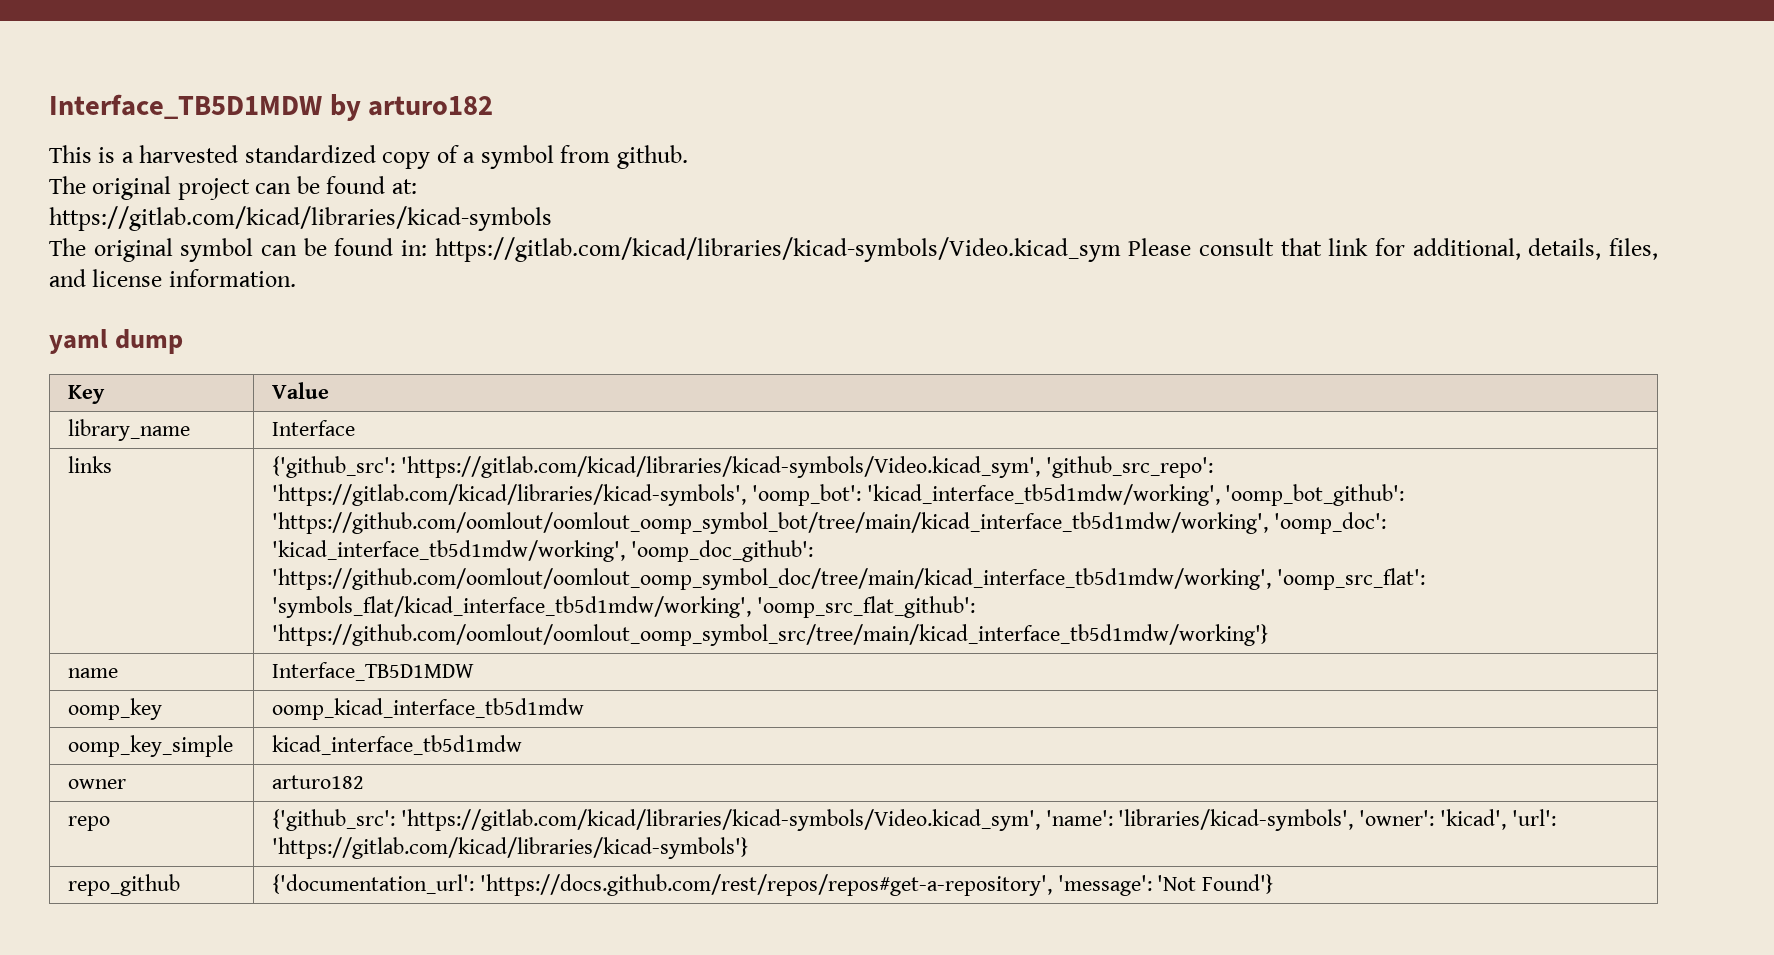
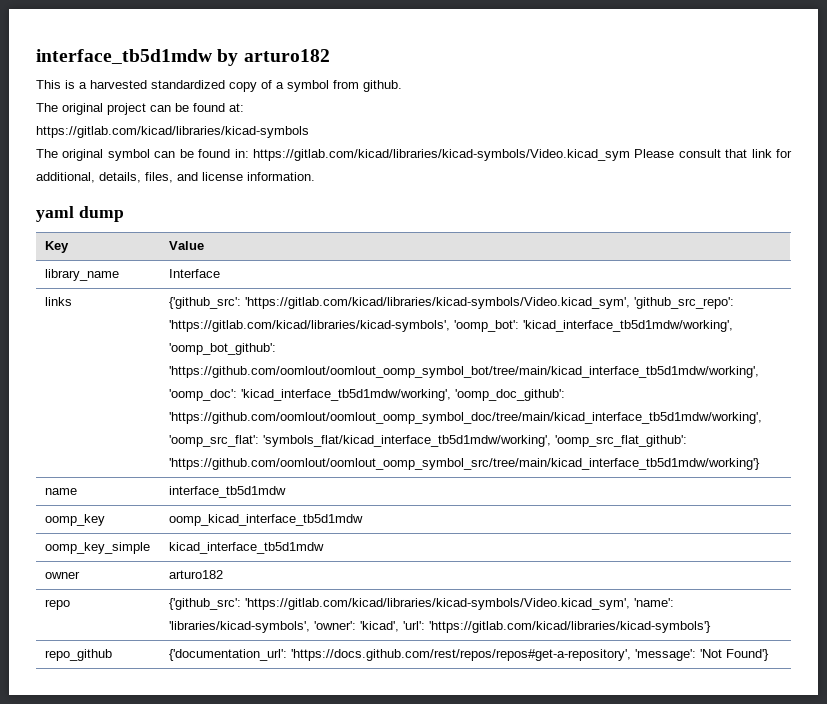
[49,94,322,119] Interface_TB5D1MDW -> [36,49,212,64] interface_tb5d1mdw
[272,662,475,681] Interface_TB5D1MDW -> [169,486,287,498] interface_tb5d1mdw

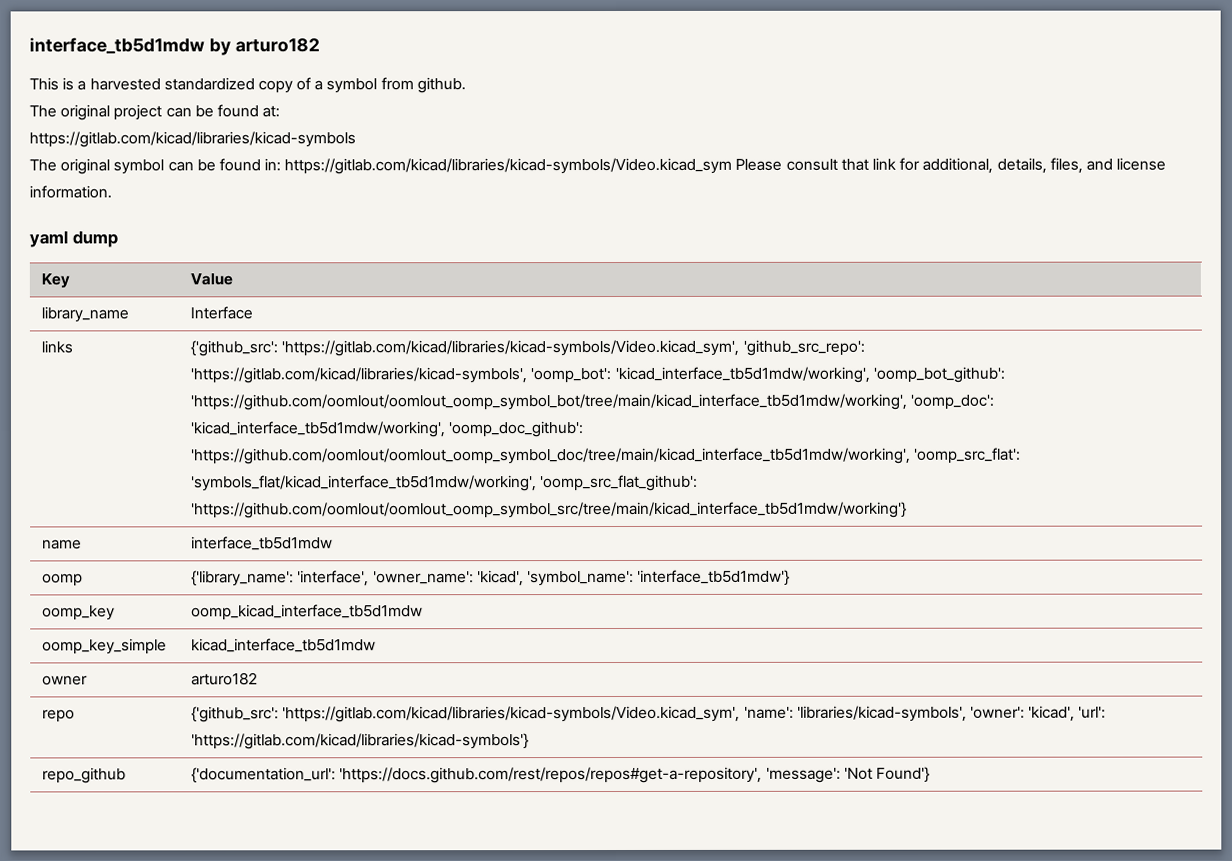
(287, 492) none -> [42,573,84,587] [191,569,791,587] // oomp | {'library_name': 'interface', 'owner_name': 'kicad', 'symbol_name': 'interface_tb5d1mdw'}

